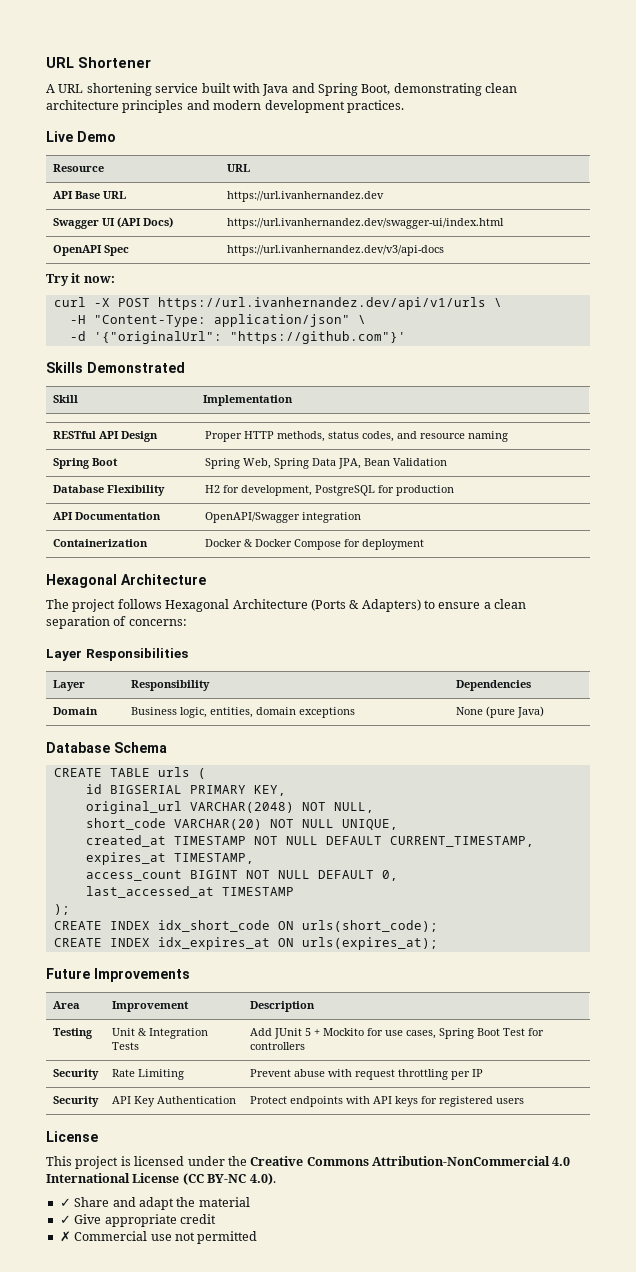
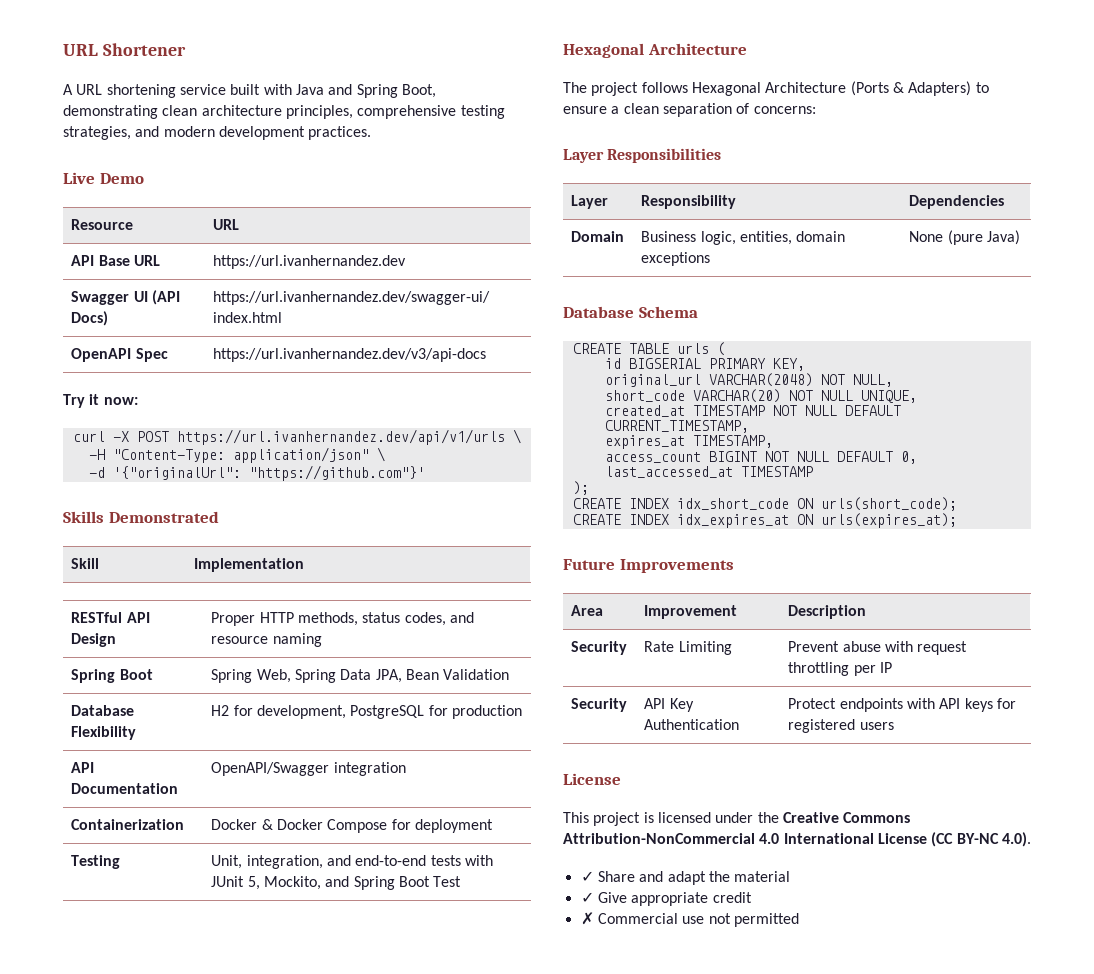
[122,100,184,113] principles -> [285,105,505,119] [63,126,131,140] principles, comprehensive testing strategies,
(424, 544) none -> [71,855,121,869] [211,855,494,869] [211,876,462,890] // Testing | Unit, integration, and end-to-end tests with JUnit 5, Mockito, and Spring Boot Test
[52,1028,93,1039] [111,1028,208,1039] [111,1042,139,1050] [249,1028,544,1039] [249,1042,305,1050] // Testing | Unit & Integration Tests | Add JUnit 5 + Mockito for use cases, Spring Boot Test for controllers -> (867, 612) none

